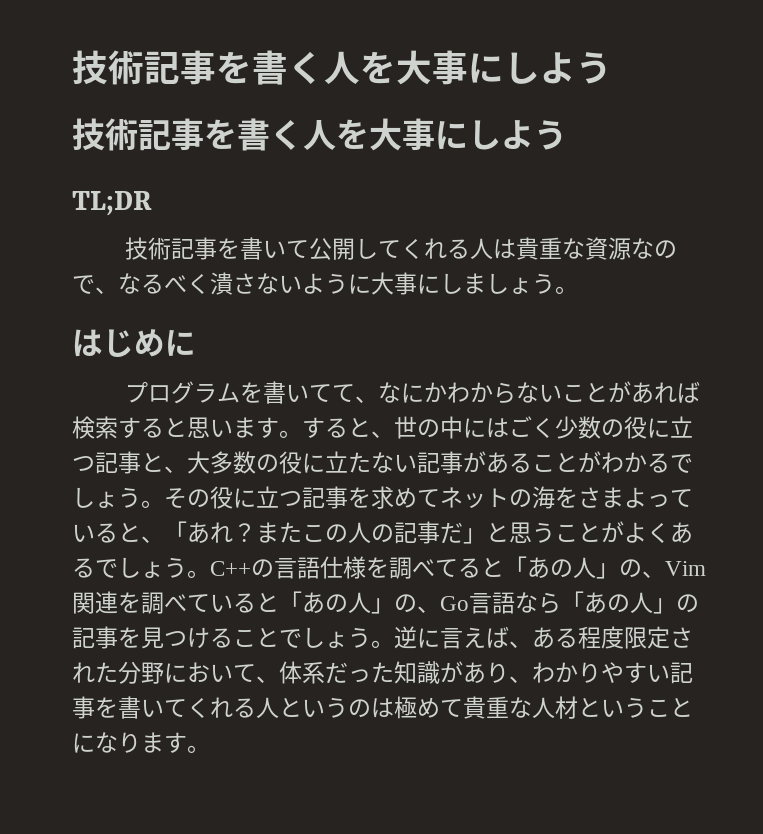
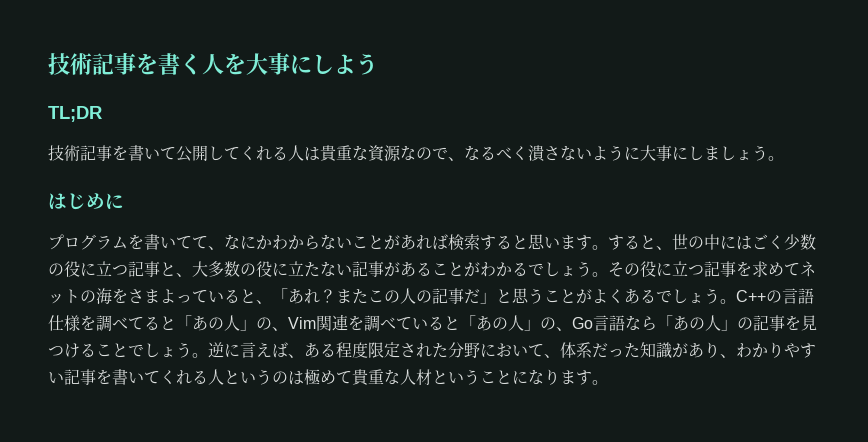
[72,50,612,85] [72,118,567,151] 技術記事を書く人を大事にしよう // 技術記事を書く人を大事にしよう -> [48,52,378,75] 技術記事を書く人を大事にしよう

